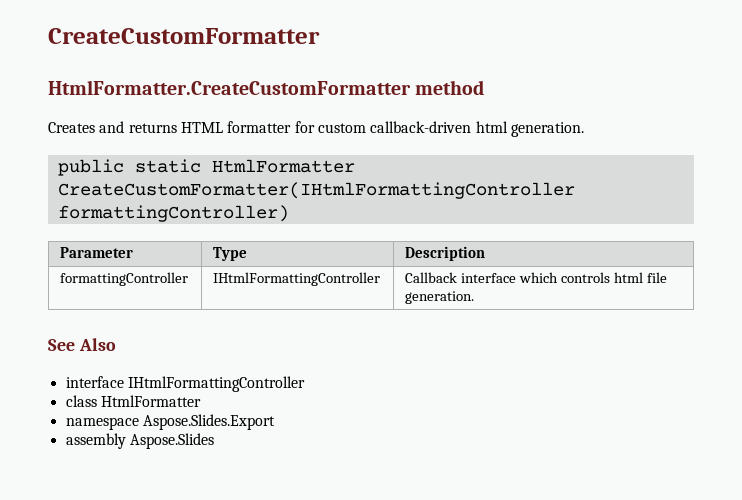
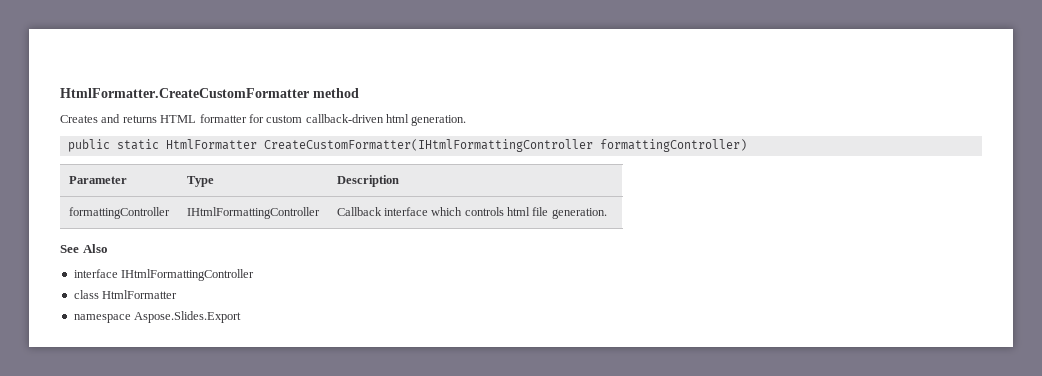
[48,28,320,44] CreateCustomFormatter // -> (60, 93) none
[65,433,214,449] // assembly Aspose.Slides -> (242, 317) none

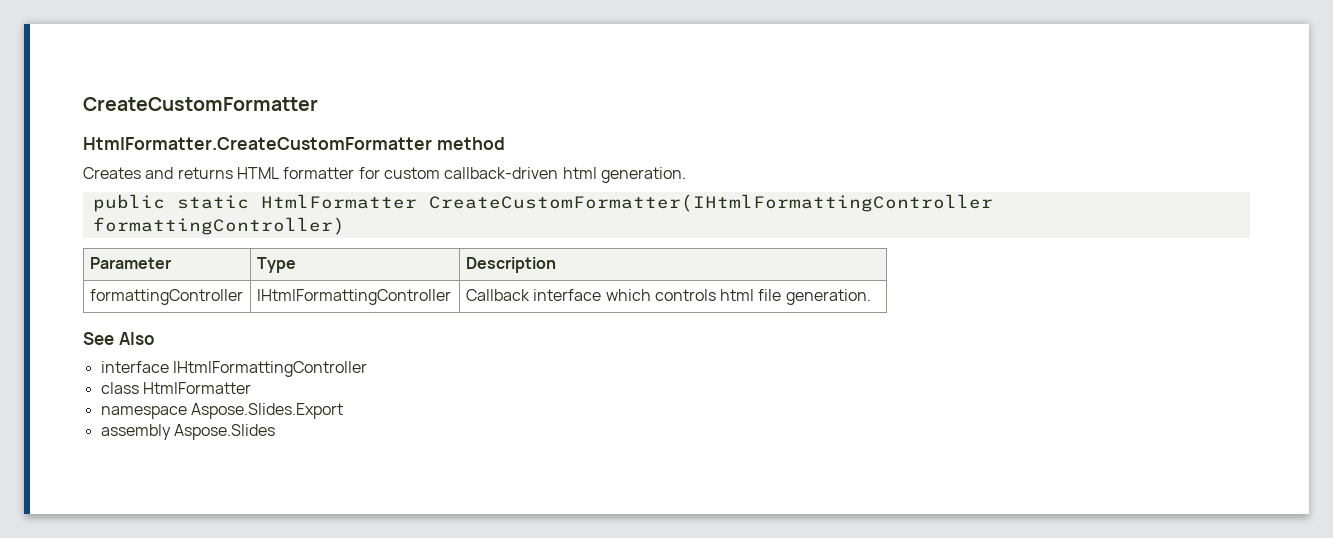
(60, 93) none -> [83,97,318,111] CreateCustomFormatter //
(242, 317) none -> [100,424,275,440] // assembly Aspose.Slides

